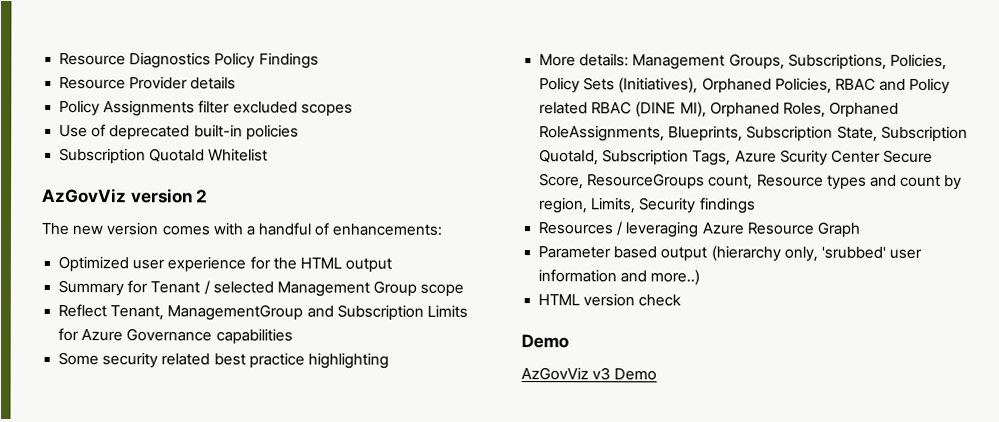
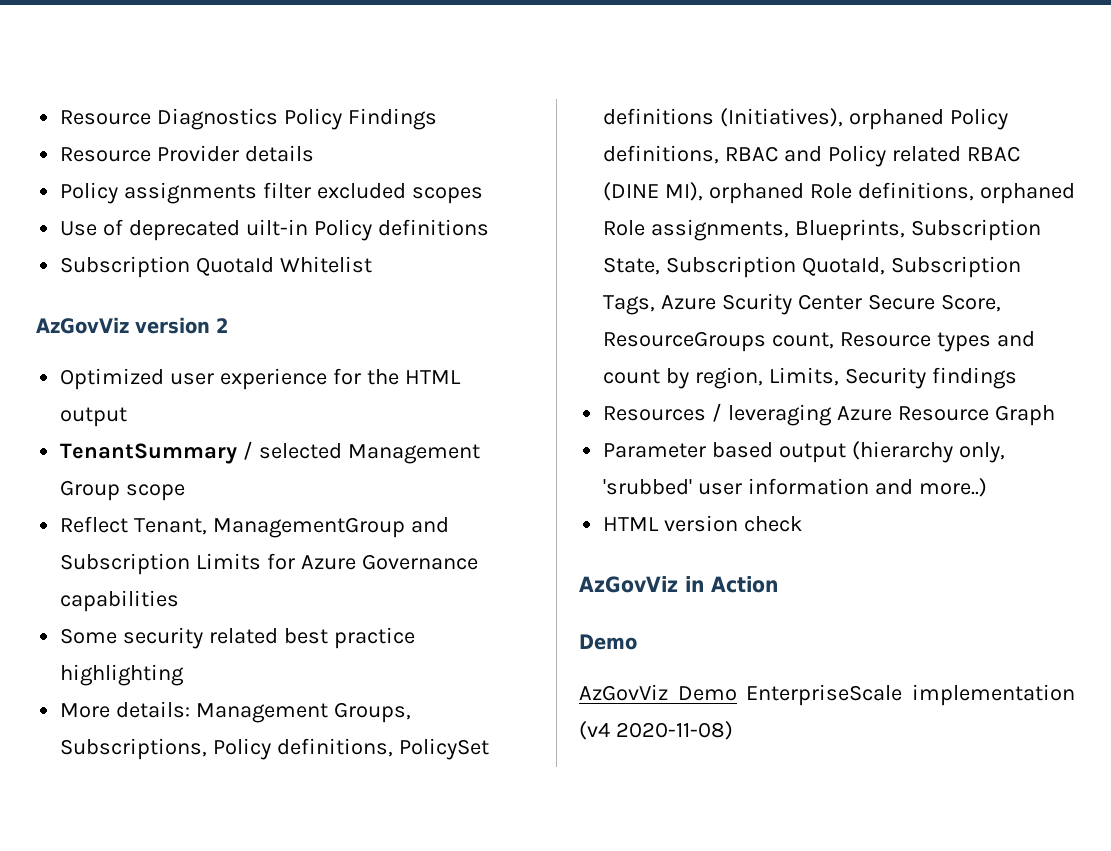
[103,100,196,117] Assignments -> [124,182,258,204] assignments
[193,124,299,141] built-in policies -> [246,219,489,241] uilt-in Policy definitions
[41,222,443,236] // The new version comes with a handful of enhancements: -> (229, 325) none
[58,280,201,297] Summary for Tenant -> [60,443,238,464] TenantSummary
[889,53,947,71] [539,77,832,94] Policies, Policy Sets (Initiatives), Orphaned Policies, -> [213,738,490,760] [603,108,1009,130] [603,145,720,164] Policy definitions, PolicySet definitions (Initiatives), orphaned Policy definitions,
[709,101,900,118] [539,125,666,142] Orphaned Roles, Orphaned RoleAssignments, -> [709,182,1075,204] [603,219,790,241] orphaned Role definitions, orphaned Role assignments,
(682, 300) none -> [579,576,778,593] // AzGovViz in Action
[592,367,658,381] v3 Demo -> [677,684,1075,706] [579,721,733,740] Demo EnterpriseScale implementation (v4 2020-11-08)

